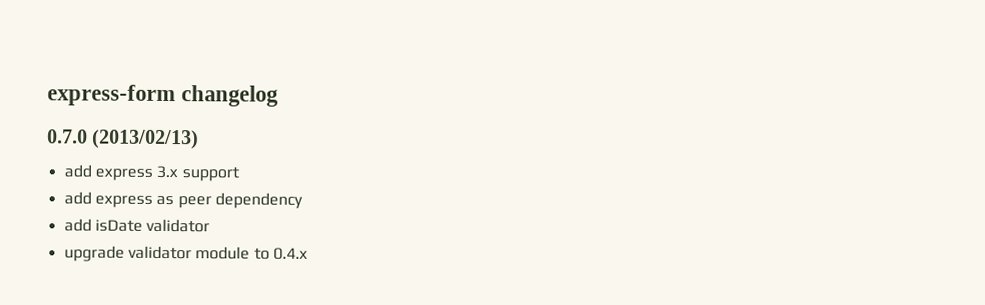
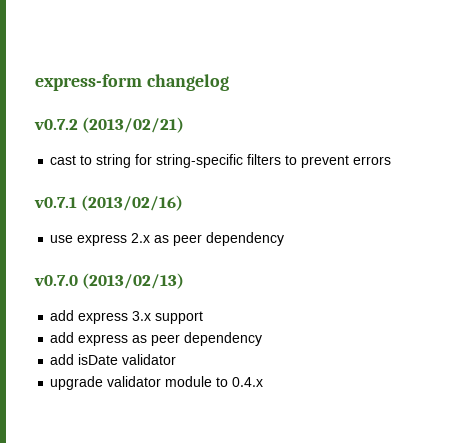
[47,129,88,144] 0.7.0 -> [34,117,185,133] [50,154,392,168] [34,195,184,211] [50,232,285,246] [34,275,78,286] v0.7.2 (2013/02/21) // cast to string for string-specific filters to prevent errors // v0.7.1 (2013/02/16) // use express 2.x as peer dependency // v0.7.0

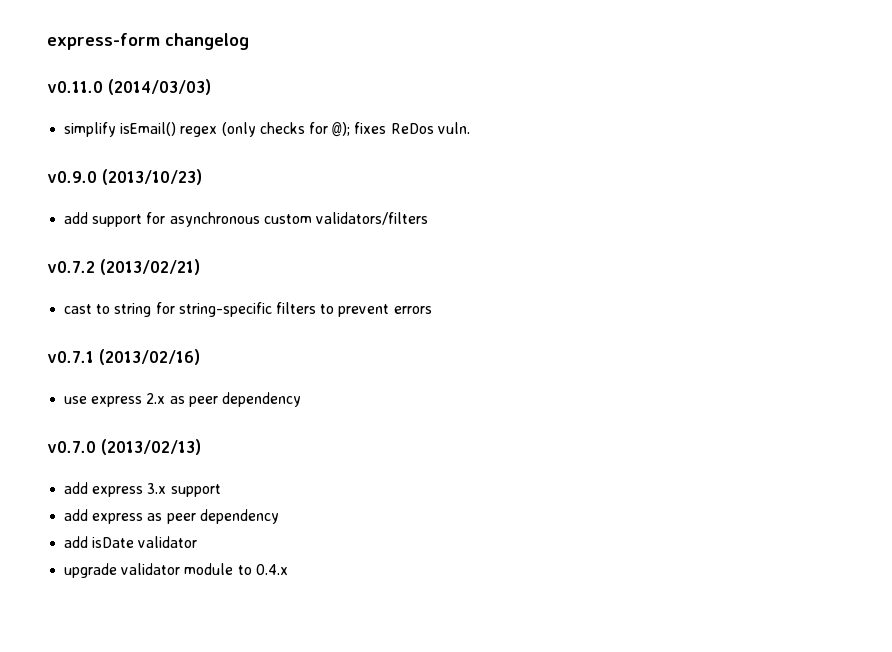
(229, 82) none -> [47,79,211,95] [64,122,470,137] [47,169,202,185] [64,212,428,227] // v0.11.0 (2014/03/03) // simplify isEmail() regex (only checks for @); fixes ReDos vuln. // v0.9.0 (2013/10/23) // add support for asynchronous custom validators/filters

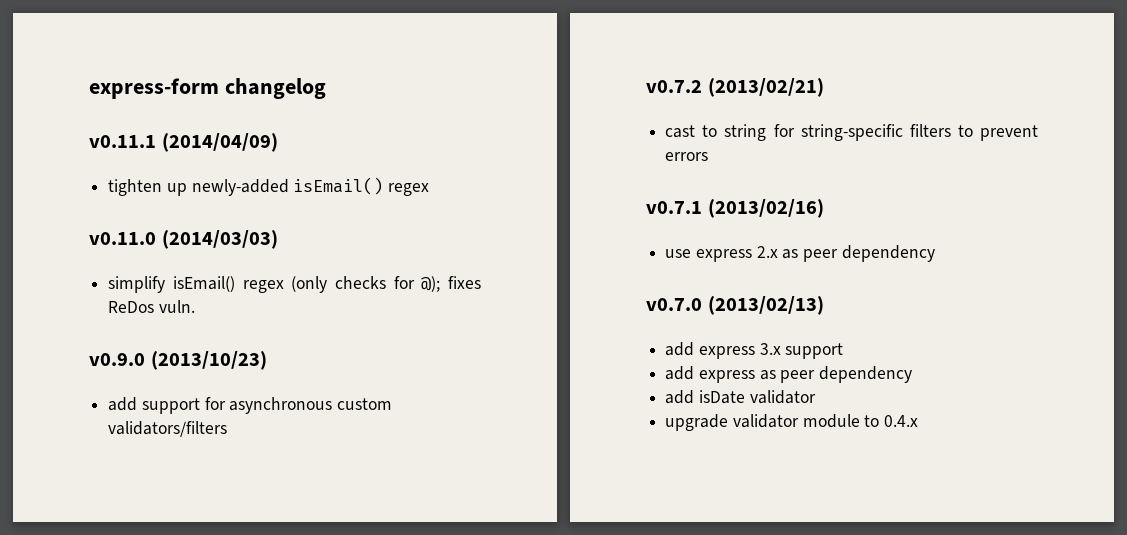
(249, 41) none -> [89,133,278,152] [108,177,430,196] // v0.11.1 (2014/04/09) // tighten up newly-added isEmail() regex

